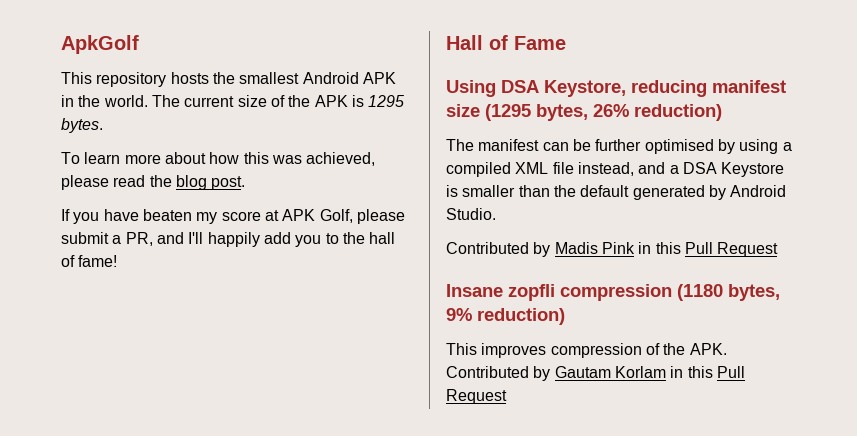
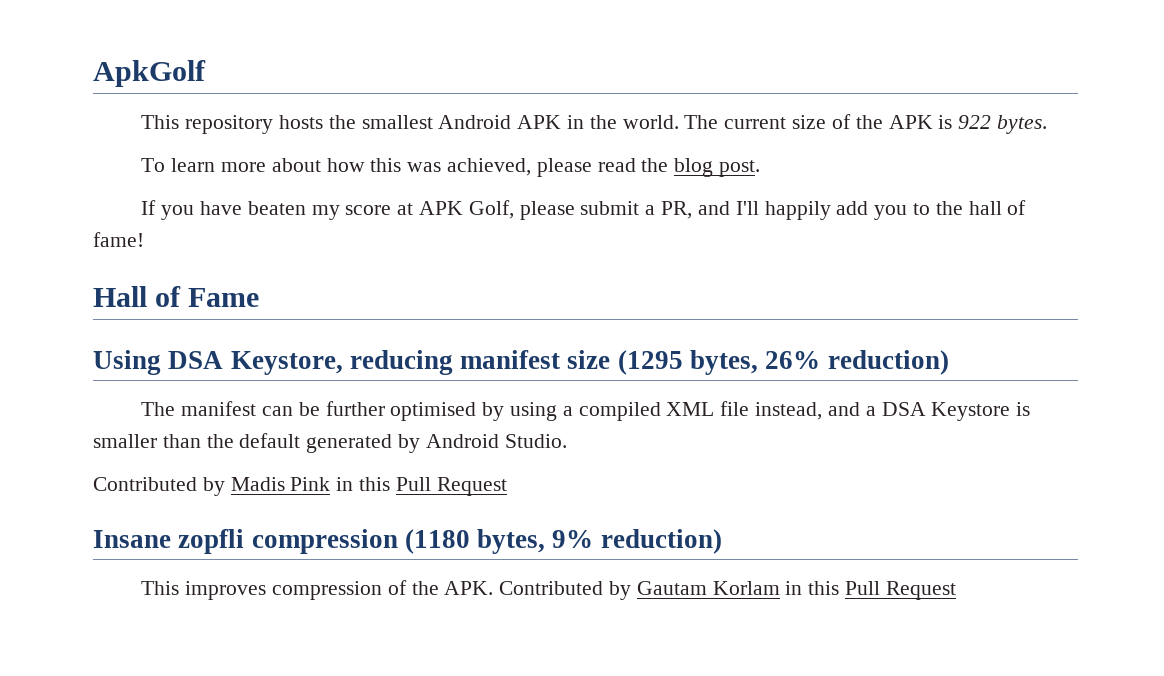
[368,95,405,107] 1295 -> [958,115,992,129] 922

